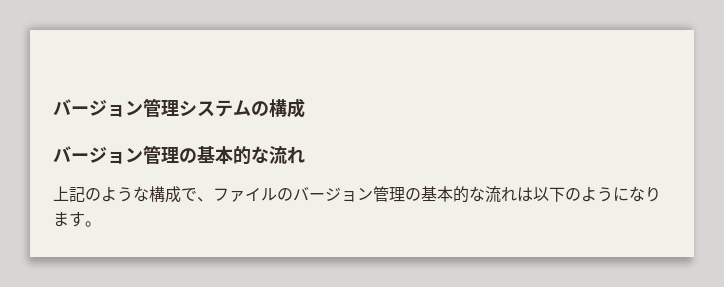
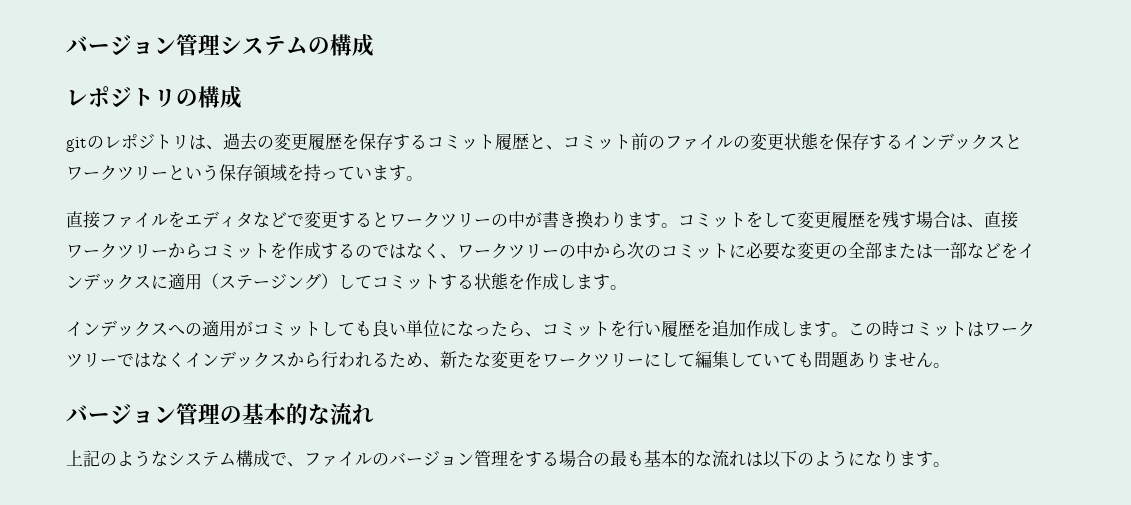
(305, 108) none -> [66,86,242,109] [66,133,1022,152] [66,164,423,182] [66,211,1018,229] [66,242,1035,260] [66,273,627,290] [66,320,1035,337] [66,351,950,368] // レポジトリの構成 // gitのレポジトリは、過去の変更履歴を保存するコミット履歴と、コミット前のファイルの変更状態を保存するインデックスとワークツリーという保存領域を持っています。 // 直接ファイルをエディタなどで変更するとワークツリーの中が書き換わります。コミットをして変更履歴を残す場合は、直接ワークツリーからコミットを作成するのではなく、ワークツリーの中から次のコミットに必要な変更の全部または一部などをインデックスに適用（ステージング）してコミットする状態を作成します。 // インデックスへの適用がコミットしても良い単位になったら、コミットを行い履歴を追加作成します。この時コミットはワークツリーではなくインデックスから行われるため、新たな変更をワークツリーにして編集していても問題ありません。
(149, 194) none -> [168,452,236,467] システム
[405,188,421,201] の -> [508,450,644,467] をする場合の最も

